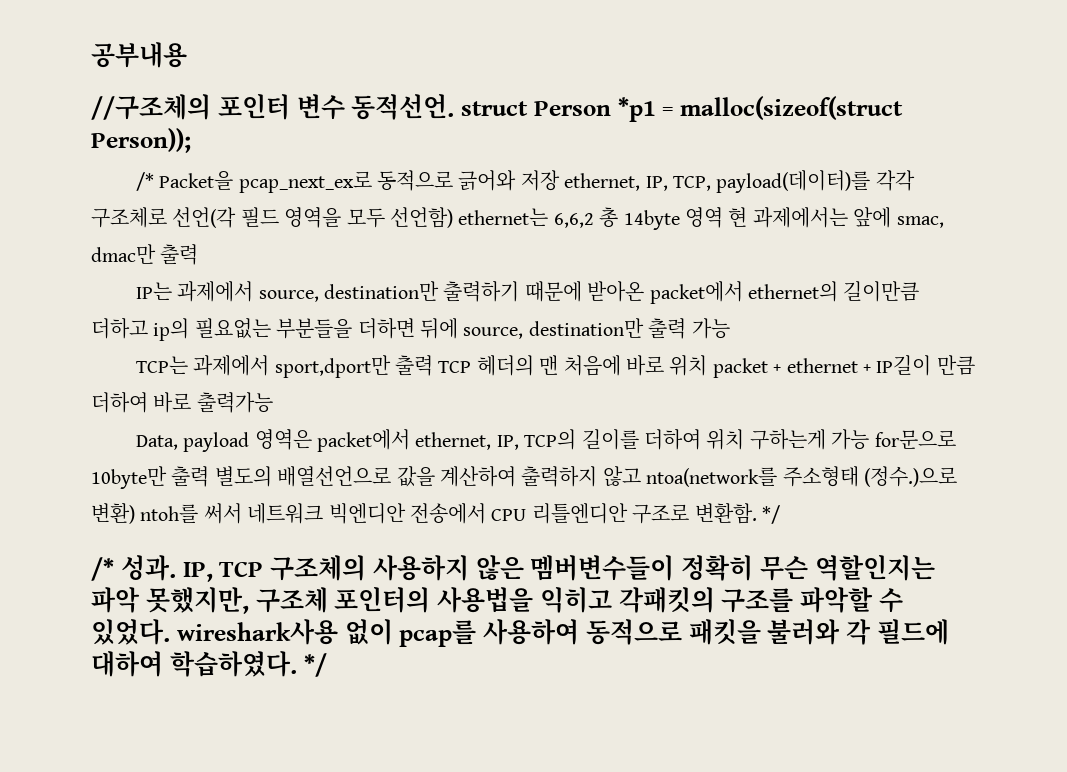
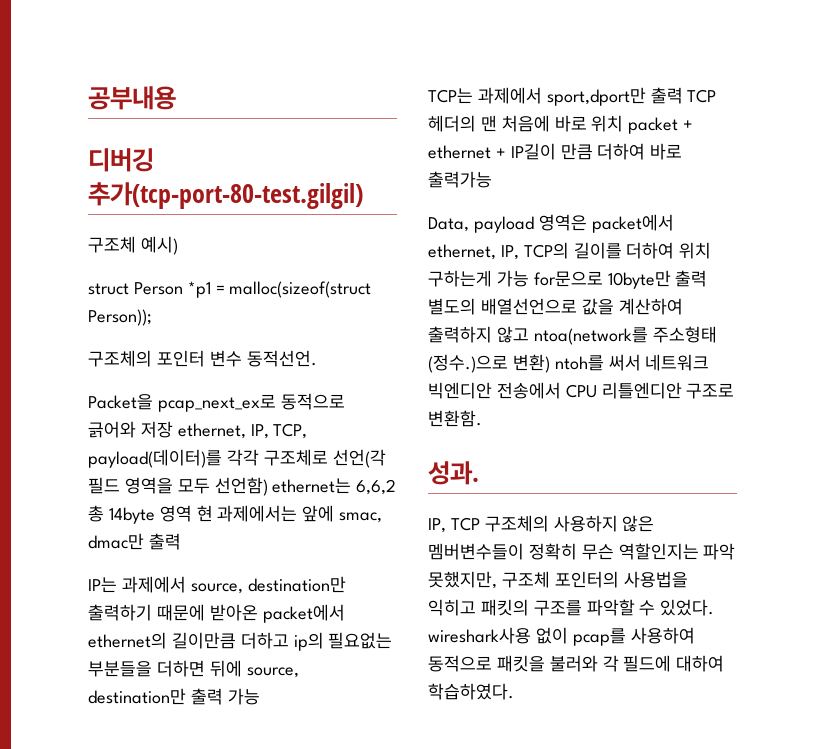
[91,94,455,120] //구조체의 포인터 변수 동적선언. -> [88,148,154,172] [88,182,363,209] [88,236,178,255] 디버깅 추가(tcp-port-80-test.gilgil) // 구조체 예시) //
[135,172,154,191] /* -> [88,350,317,367] 구조체의 포인터 변수 동적선언. //
[761,505,780,524] [91,557,114,581] */ // /* -> (482, 418) //
(176, 568) none -> (479, 473) //
[618,587,715,613] 각패킷의 -> [480,599,529,616] 패킷의
[303,653,327,677] */ -> (514, 691) none

